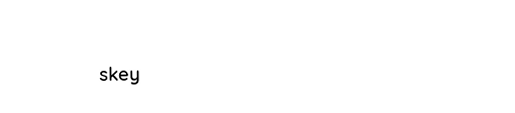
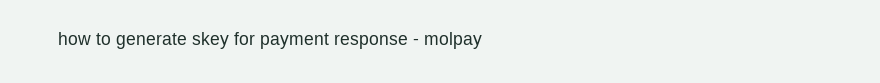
[99,66,141,85] skey -> [58,32,482,49] how to generate skey for payment response - molpay

